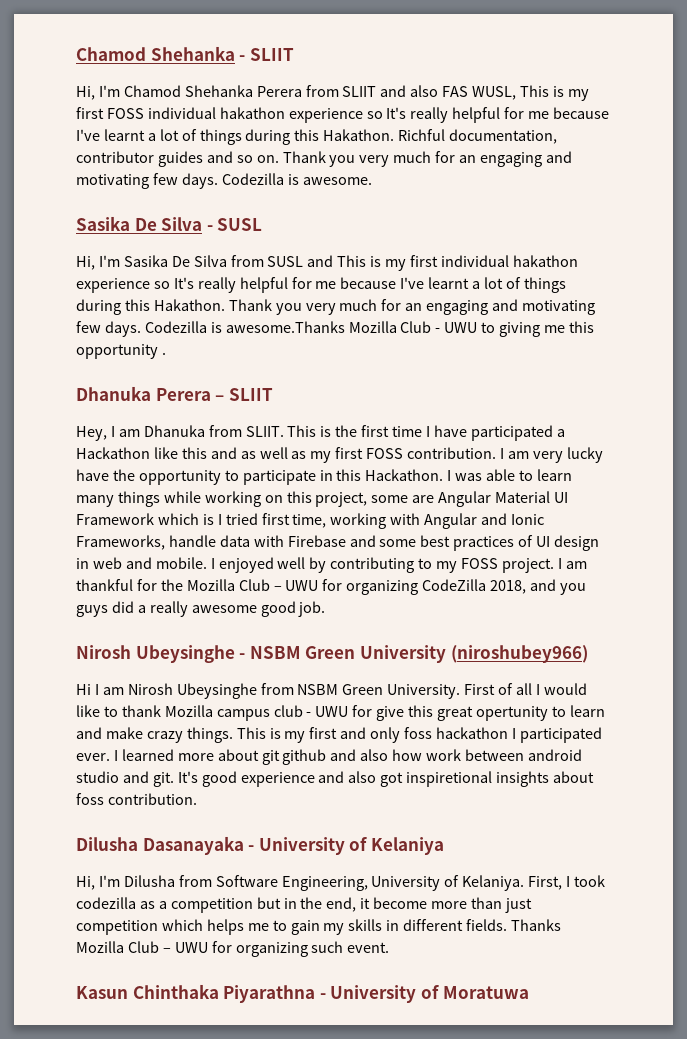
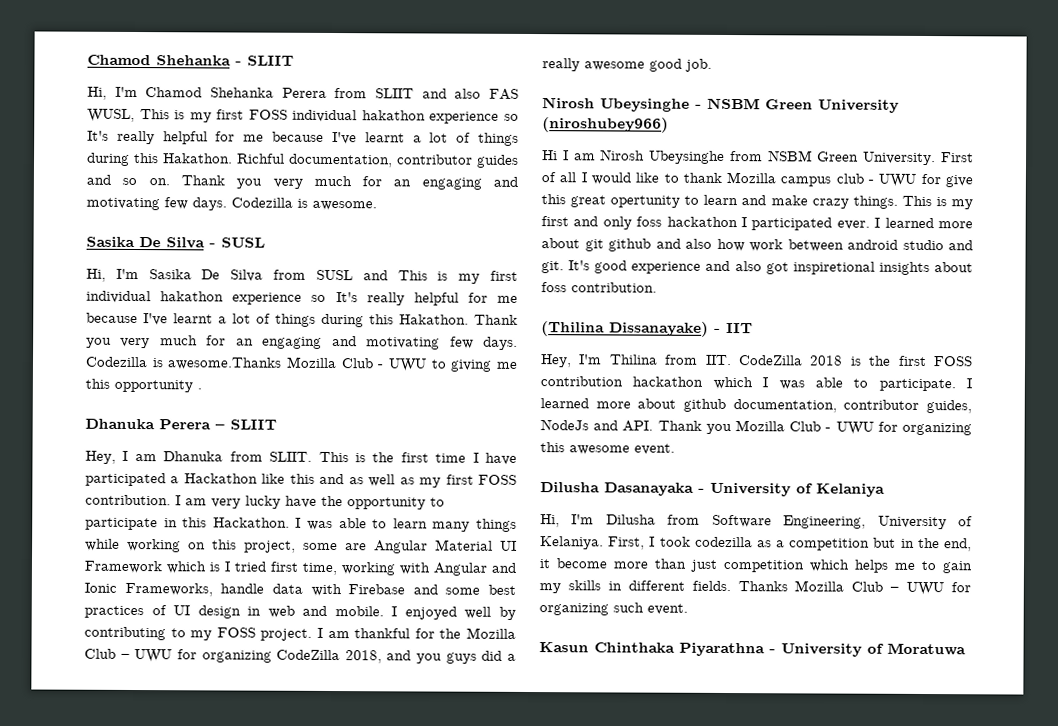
(197, 799) none -> [541,321,753,337] [540,354,973,368] [540,376,972,392] [540,398,972,414] [540,419,972,436] [540,442,675,455] // (Thilina Dissanayake) - IIT // Hey, I'm Thilina from IIT. CodeZilla 2018 is the first FOSS contribution hackathon which I was able to participate. I learned more about github documentation, contributor guides, NodeJs and API. Thank you Mozilla Club - UWU for organizing this awesome event.

